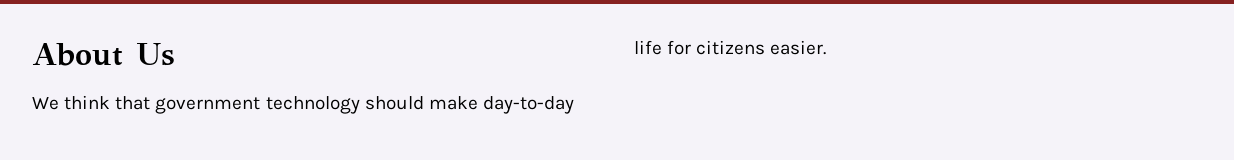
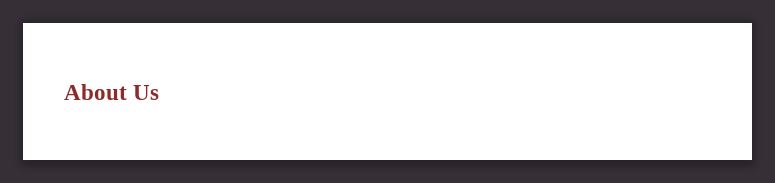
[32,95,574,114] [634,40,827,55] // We think that government technology should make day-to-day life for citizens easier. -> (160, 92) none

